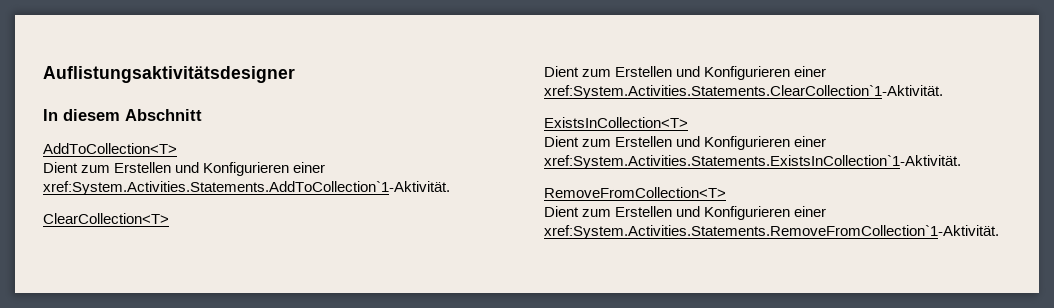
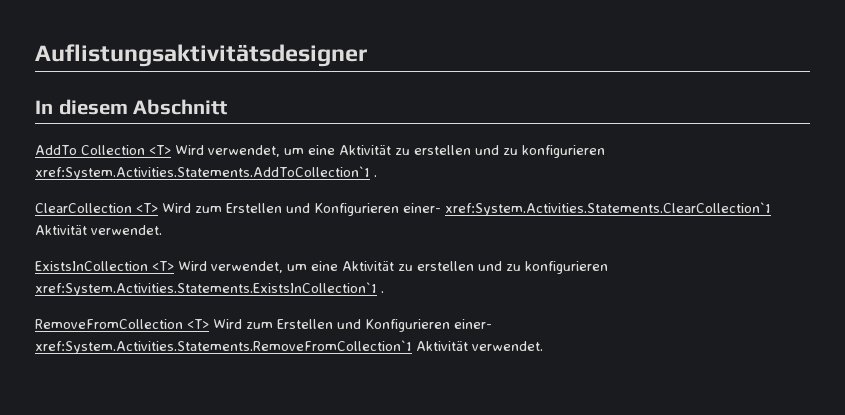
[43,143,177,154] [43,162,326,176] [43,181,450,195] [43,213,169,224] [544,66,827,80] [544,85,943,99] [544,117,688,128] [544,136,827,150] [544,155,961,169] [544,187,726,198] [544,206,827,220] [544,225,999,239] AddToCollection<T> // Dient zum Erstellen und Konfigurieren einer xref:System.Activities.Statements.AddToCollection`1-Aktivität. // ClearCollection<T> // Dient zum Erstellen und Konfigurieren einer xref:System.Activities.Statements.ClearCollection`1-Aktivität. // ExistsInCollection<T> // Dient zum Erstellen und Konfigurieren einer xref:System.Activities.Statements.ExistsInCollection`1-Aktivität. // RemoveFromCollection<T> // Dient zum Erstellen und Konfigurieren einer xref:System.Activities.Statements.RemoveFromCollection`1-Aktivität. -> [35,145,605,158] [35,166,377,180] [35,202,771,216] [35,225,162,235] [35,261,608,274] [35,282,384,296] [35,319,492,332] [35,340,543,354] AddTo Collection <T> Wird verwendet, um eine Aktivität zu erstellen und zu konfigurieren xref:System.Activities.Statements.AddToCollection`1 . // ClearCollection <T> Wird zum Erstellen und Konfigurieren einer- xref:System.Activities.Statements.ClearCollection`1 Aktivität verwendet. // ExistsInCollection <T> Wird verwendet, um eine Aktivität zu erstellen und zu konfigurieren xref:System.Activities.Statements.ExistsInCollection`1 . // RemoveFromCollection <T> Wird zum Erstellen und Konfigurieren einer- xref:System.Activities.Statements.RemoveFromCollection`1 Aktivität verwendet.

